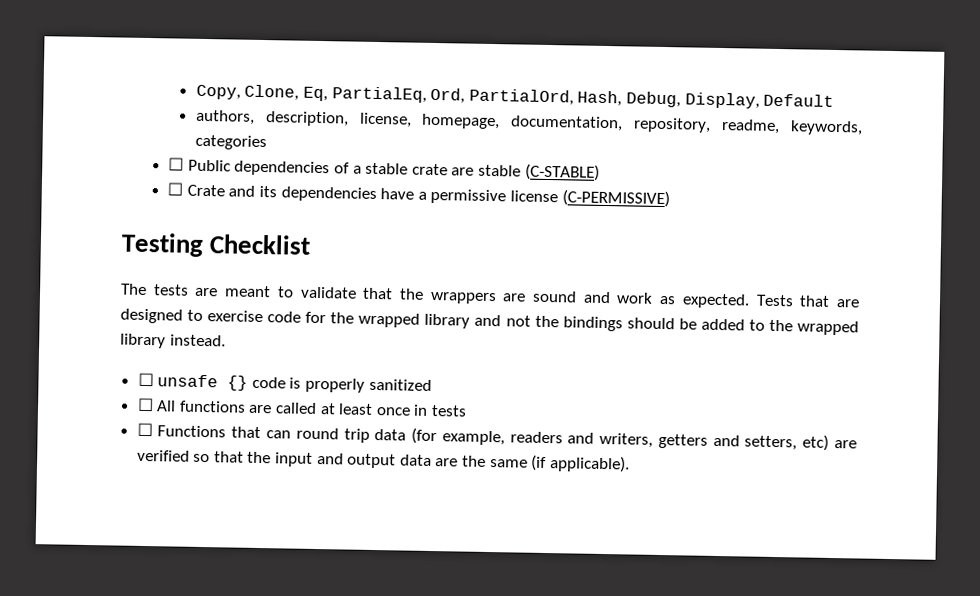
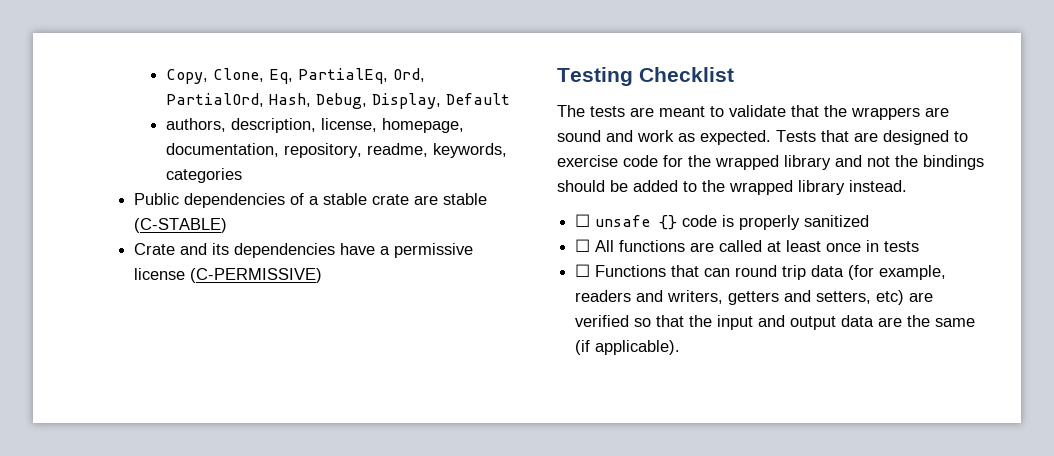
[168,157,185,171] ☐ -> (242, 175) none
[167,182,184,196] ☐ -> (227, 225) none

